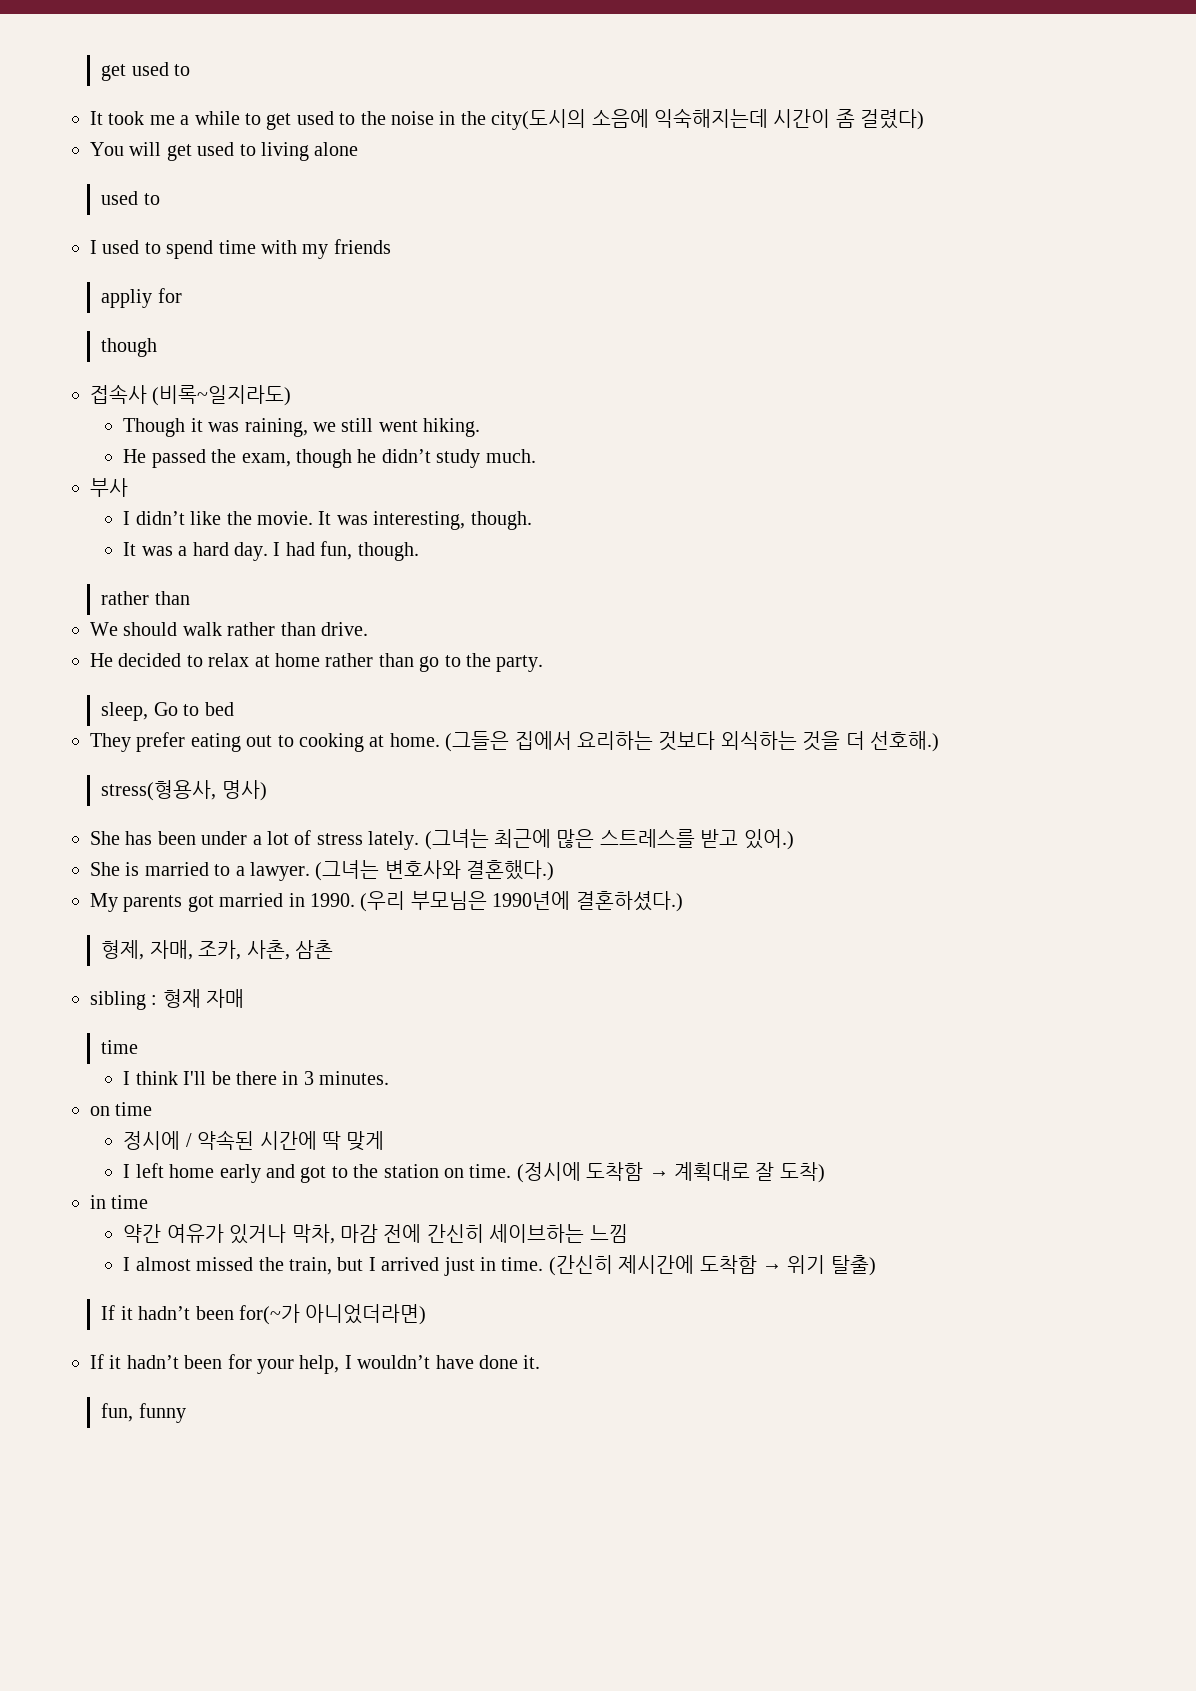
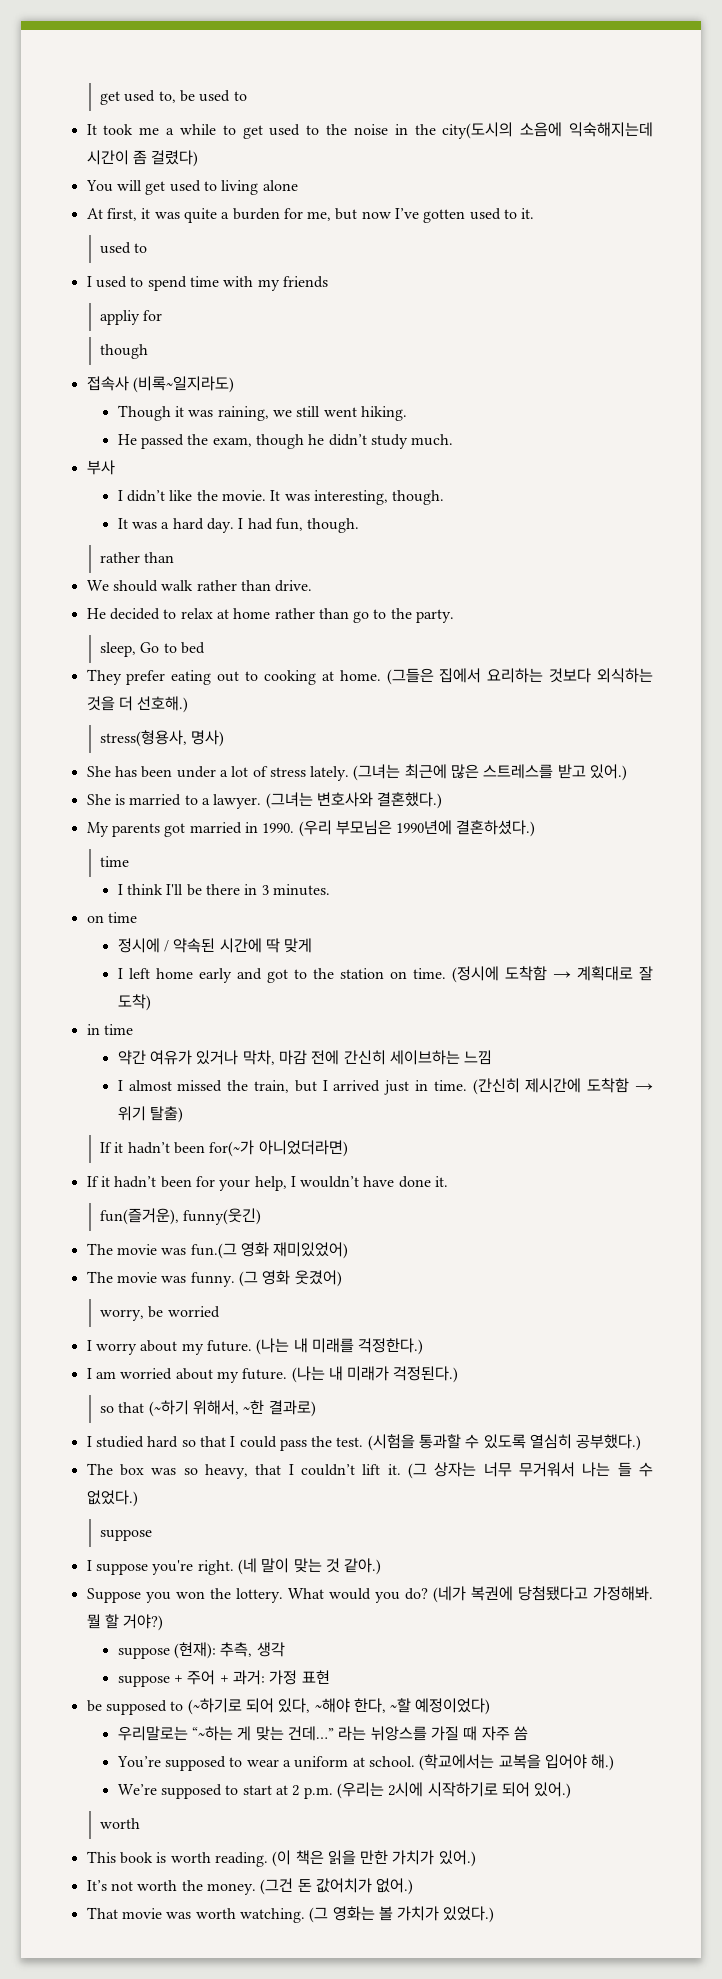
[101,62,169,81] get used -> [100,90,231,105] get used to, be used
(359, 149) none -> [86,208,535,223] // At first, it was quite a burden for me, but now I’ve gotten used to it.
[101,940,333,960] [90,989,245,1010] // 형제, 자매, 조카, 사촌, 삼촌 // sibling : 형재 자매 -> (536, 828) none
[101,1403,186,1423] fun, funny -> [100,1208,262,1225] [86,1242,349,1259] [86,1270,342,1287] [100,1306,220,1321] [86,1338,424,1355] [86,1366,459,1383] [100,1400,316,1417] [86,1434,642,1451] [86,1462,653,1479] [86,1490,138,1507] [100,1529,153,1541] [86,1558,382,1575] [86,1586,653,1603] [86,1614,164,1631] [117,1642,285,1659] [117,1670,330,1687] [86,1698,491,1715] [117,1726,528,1741] [116,1754,615,1771] [117,1782,572,1799] [100,1818,141,1829] [86,1850,476,1867] [86,1878,414,1895] [86,1906,495,1923] fun(즐거운), funny(웃긴) // The movie was fun.(그 영화 재미있었어) // The movie was funny. (그 영화 웃겼어) // worry, be worried // I worry about my future. (나는 내 미래를 걱정한다.) // I am worried about my future. (나는 내 미래가 걱정된다.) // so that (~하기 위해서, ~한 결과로) // I studied hard so that I could pass the test. (시험을 통과할 수 있도록 열심히 공부했다.) // The box was so heavy, that I couldn’t lift it. (그 상자는 너무 무거워서 나는 들 수 없었다.) // suppose // I suppose you're right. (네 말이 맞는 것 같아.) // Suppose you won the lottery. What would you do? (네가 복권에 당첨됐다고 가정해봐. 뭘 할 거야?) // suppose (현재): 추측, 생각 // suppose + 주어 + 과거: 가정 표현 // be supposed to (~하기로 되어 있다, ~해야 한다, ~할 예정이었다) // 우리말로는 “~하는 게 맞는 건데…” 라는 뉘앙스를 가질 때 자주 씀 // You’re supposed to wear a uniform at school. (학교에서는 교복을 입어야 해.) // We’re supposed to start at 2 p.m. (우리는 2시에 시작하기로 되어 있어.) // worth // This book is worth reading. (이 책은 읽을 만한 가치가 있어.) // It’s not worth the money. (그건 돈 값어치가 없어.) // That movie was worth watching. (그 영화는 볼 가치가 있었다.)

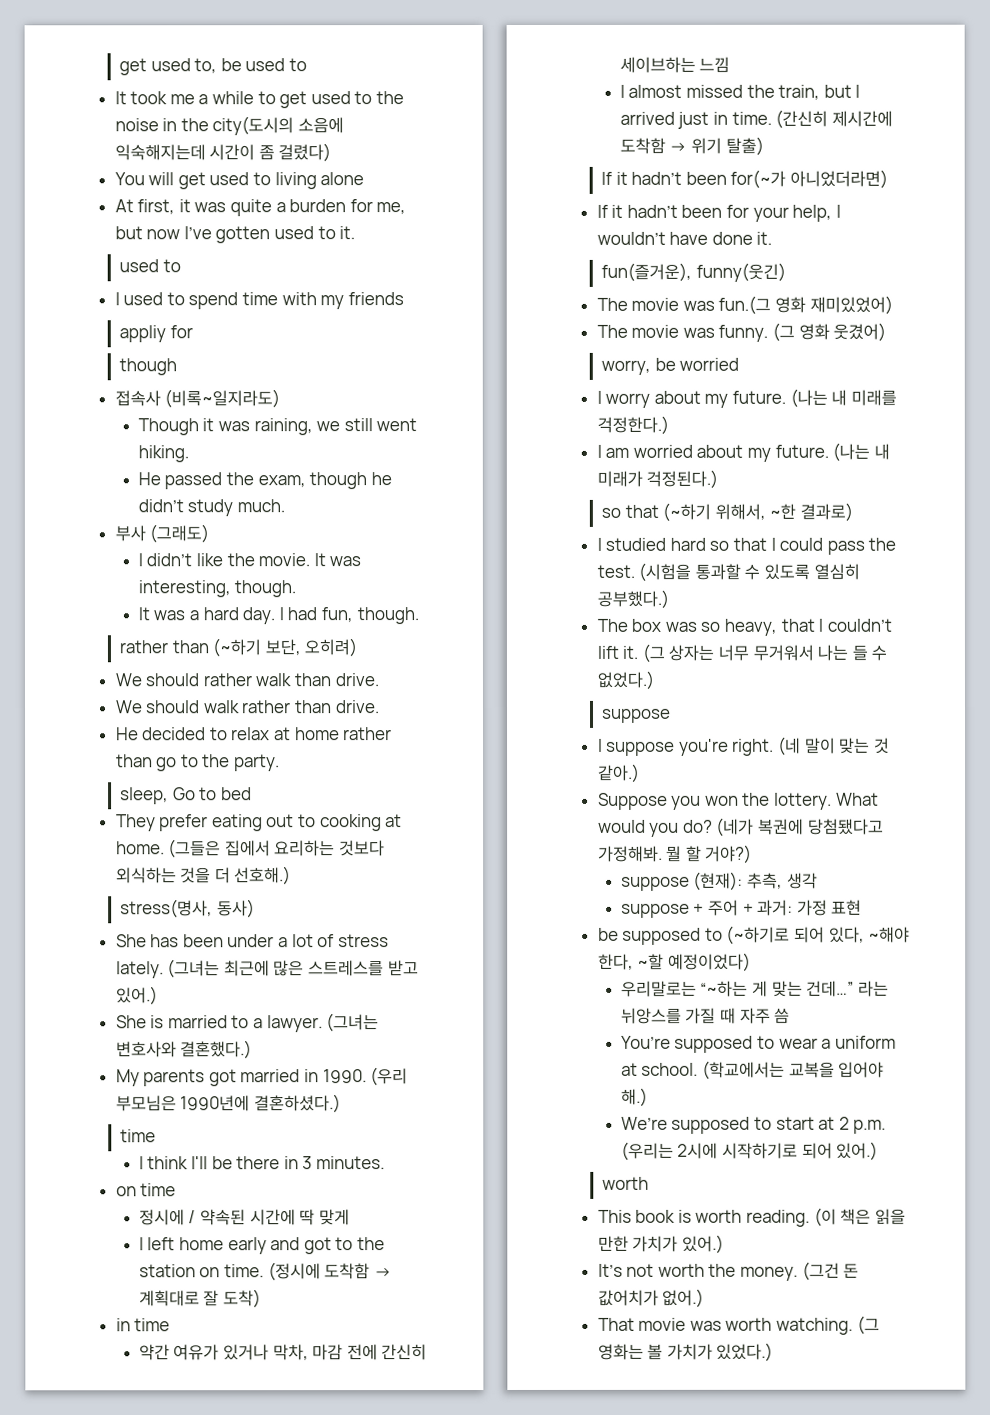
(115, 467) none -> [149,524,210,544] (그래도)
(175, 557) none -> [212,638,358,658] [114,673,379,687] (~하기 보단, 오히려) // We should rather walk than drive.
[100,730,225,747] stress(형용사, 명사) -> [120,899,255,919] stress(명사, 동사)

